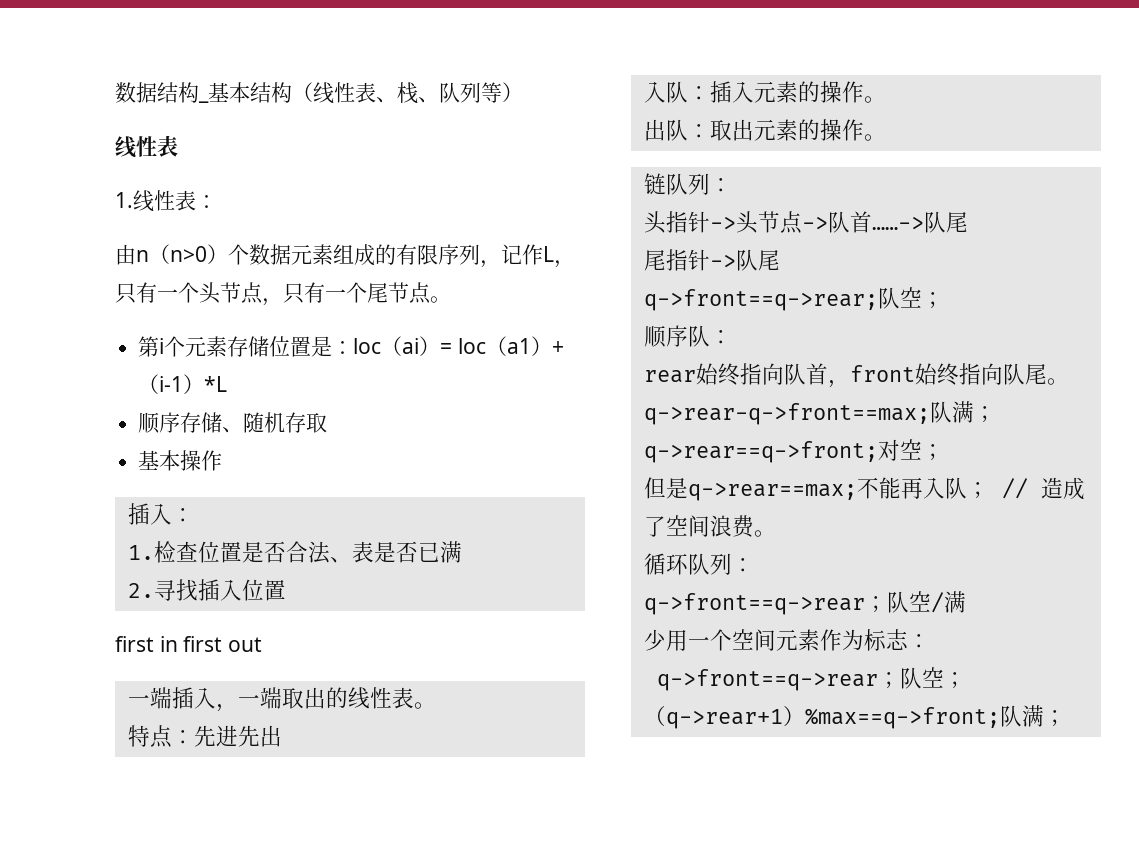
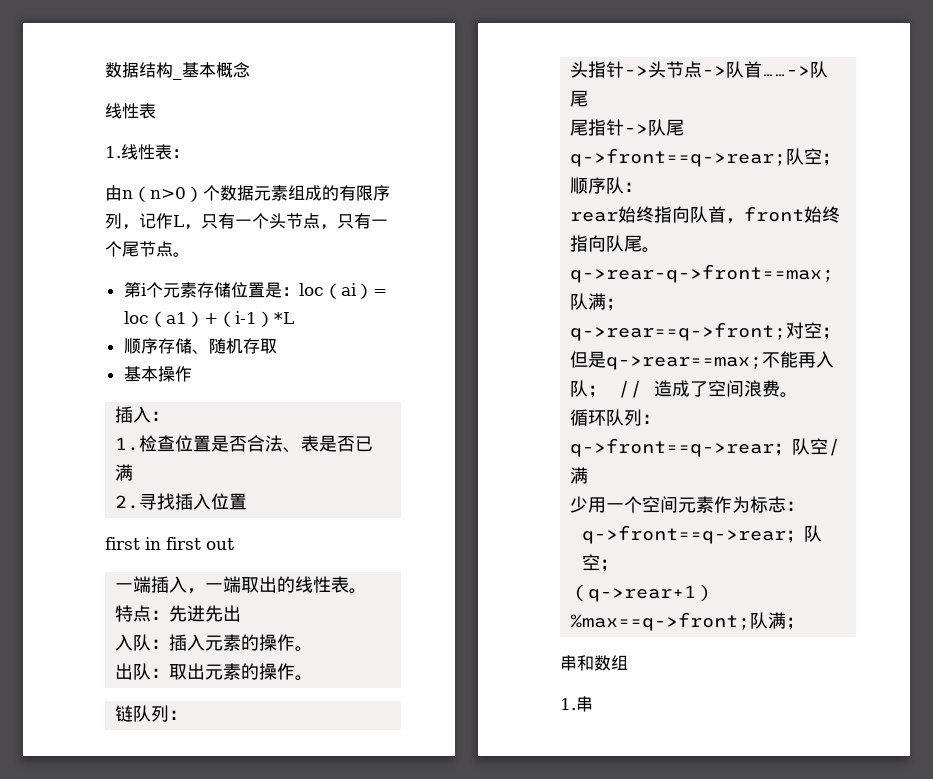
[250,82,523,104] 结构（线性表、栈、队列等） -> [216,62,250,78] 概念
(1066, 718) none -> [560,655,628,671] [560,696,593,712] // 串和数组 // 1.串

